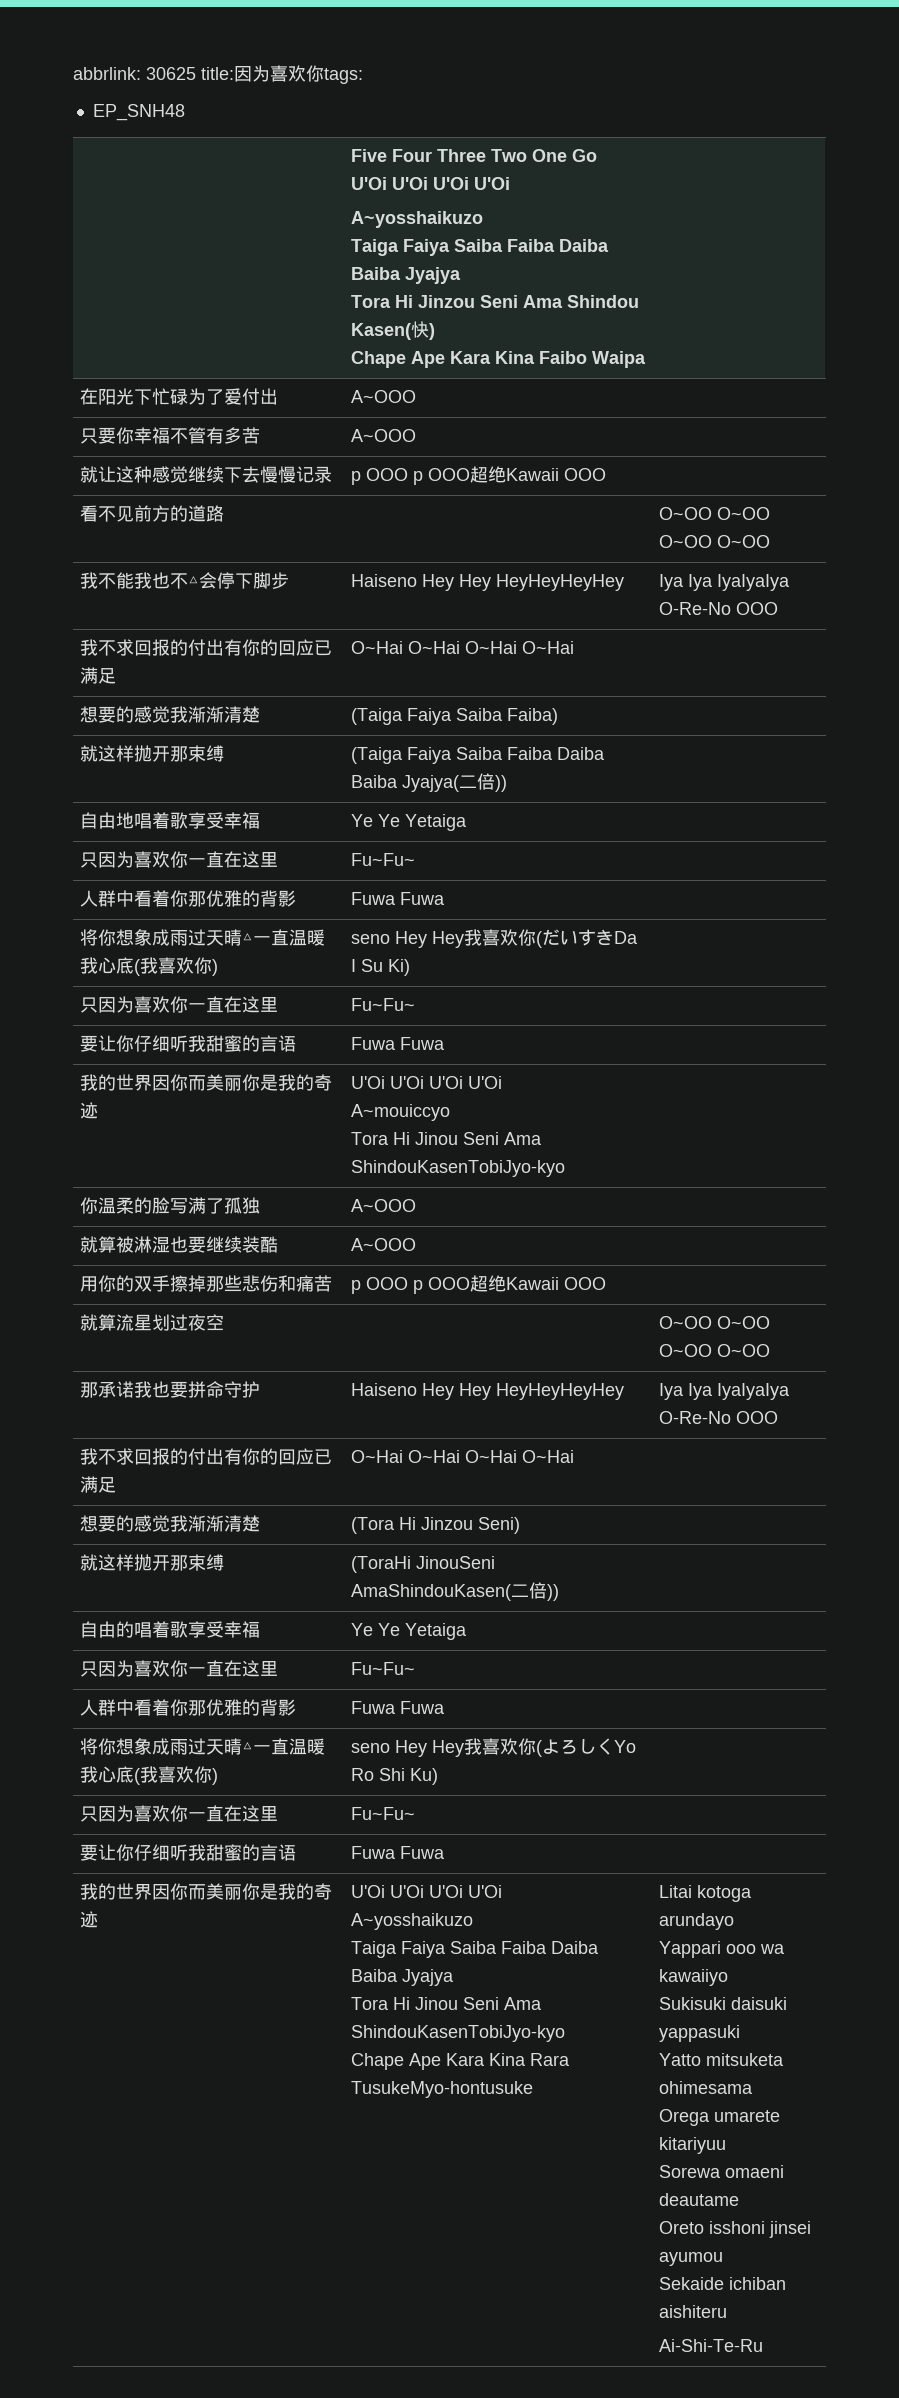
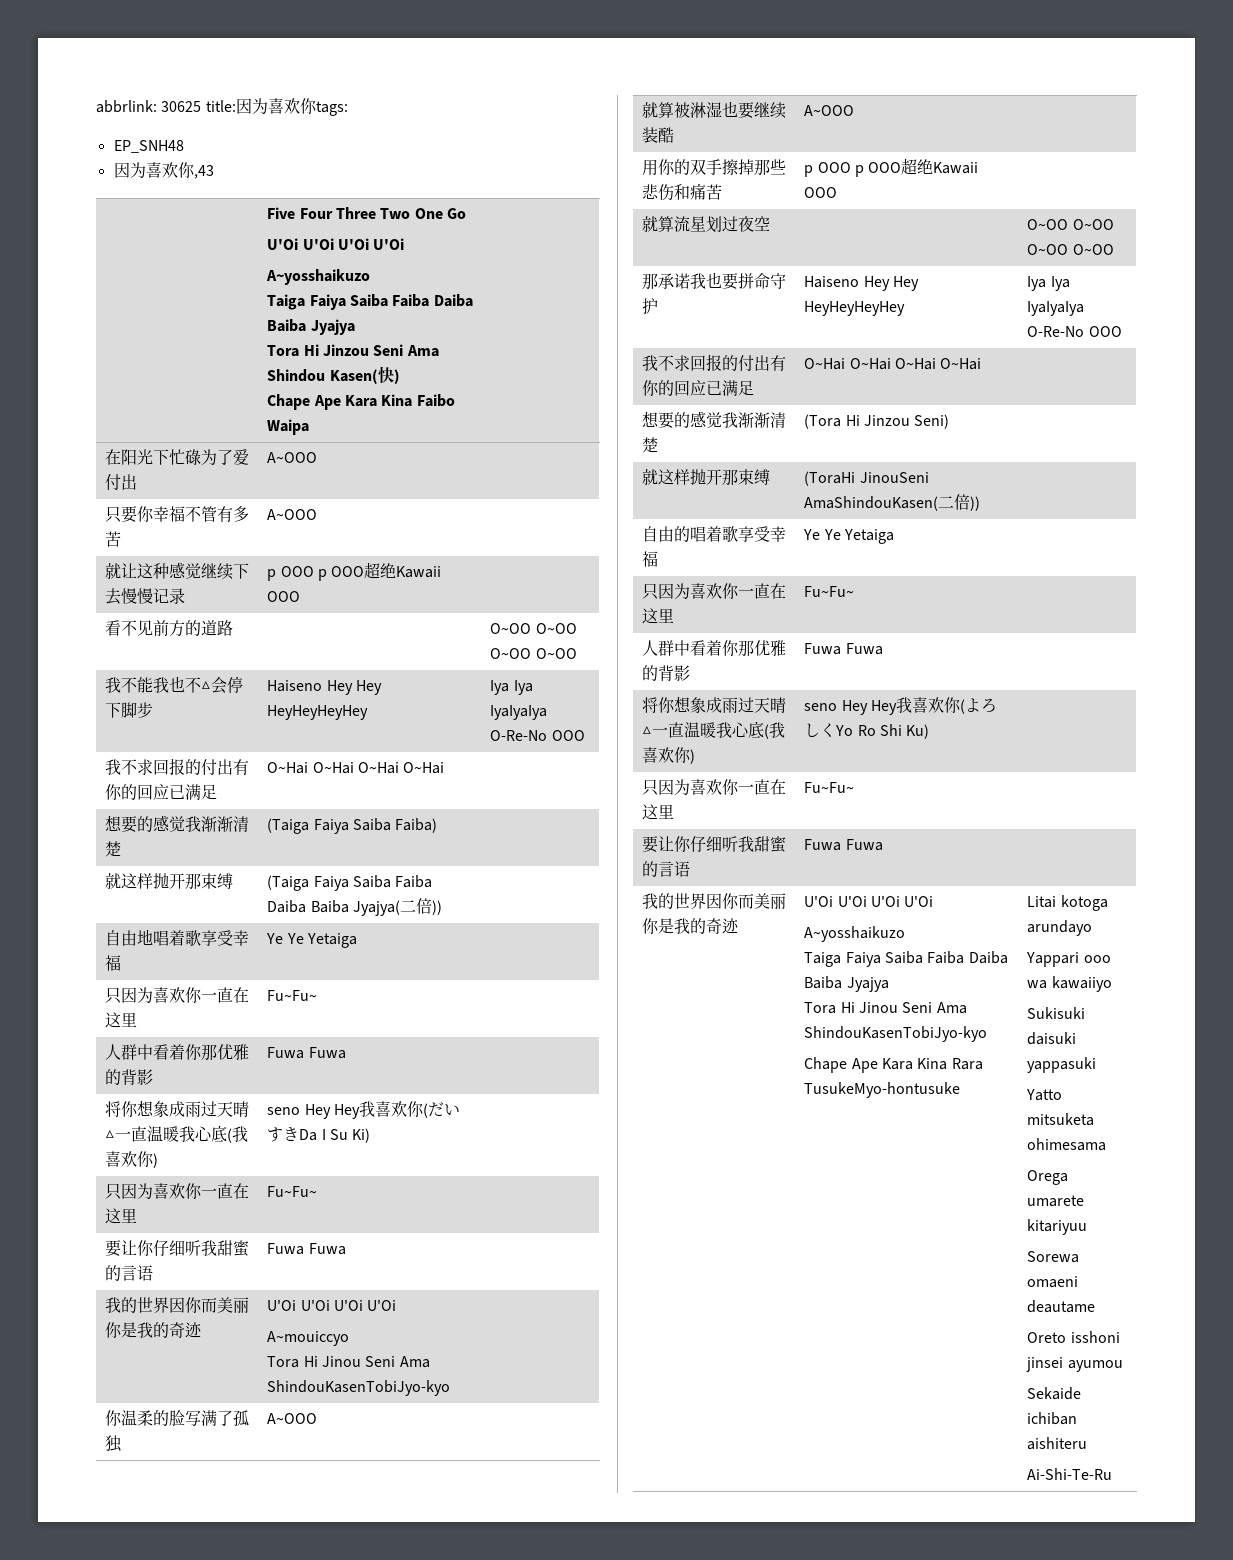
(185, 112) none -> [113,162,214,179] // 因为喜欢你,43

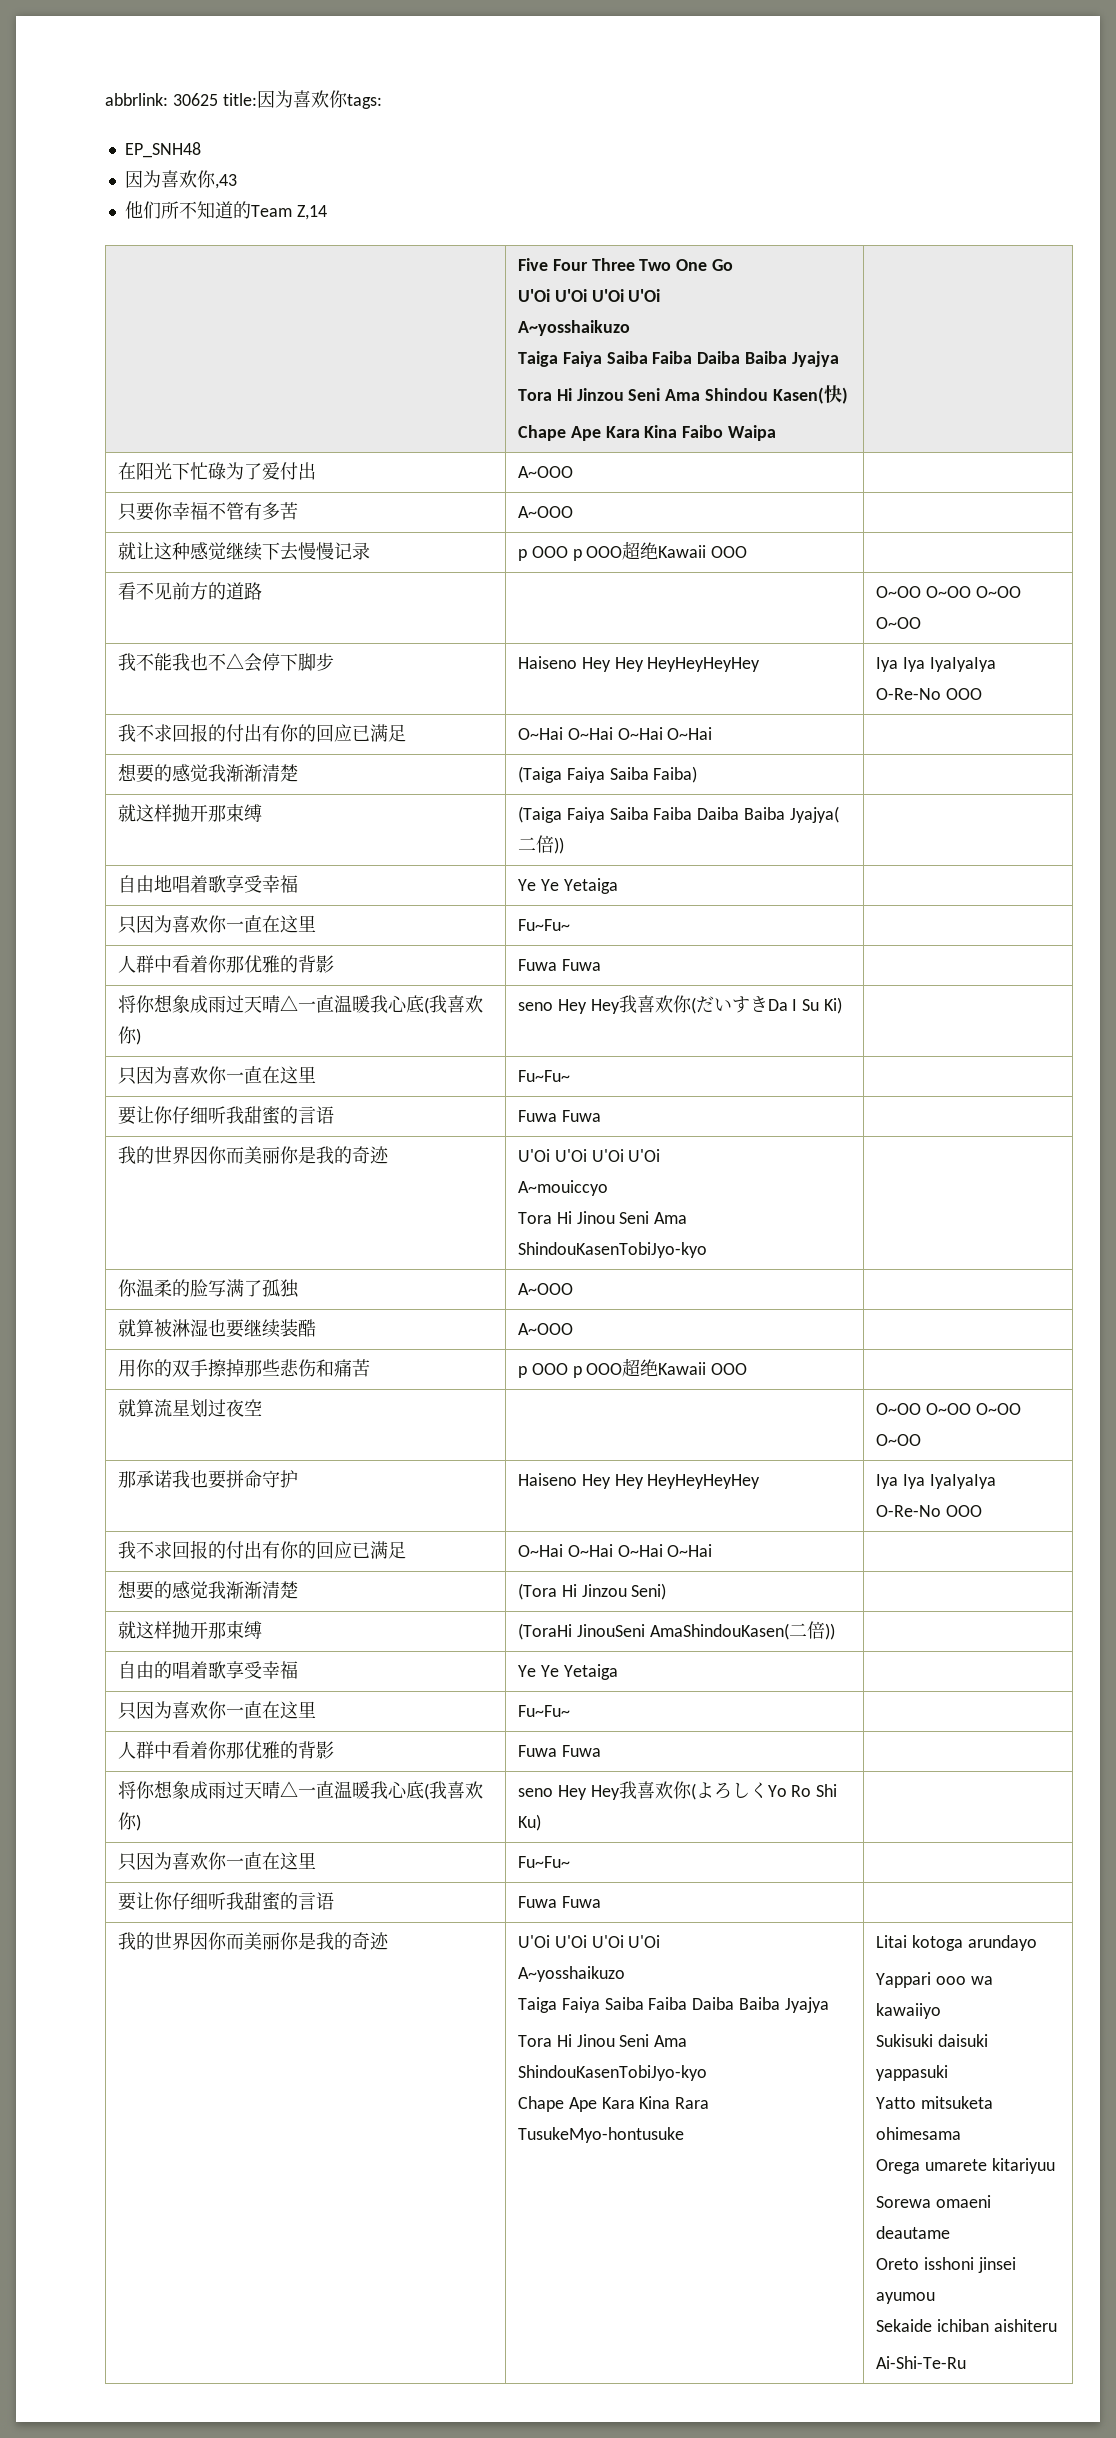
(214, 172) none -> [124,201,327,220] // 他们所不知道的Team Z,14

